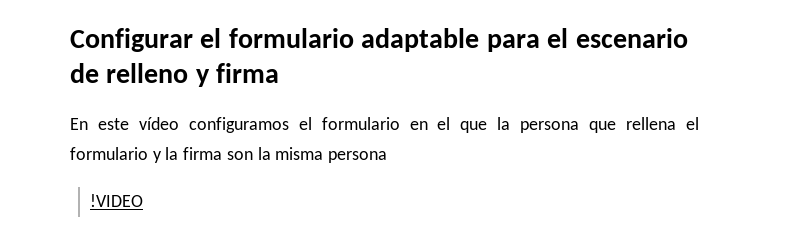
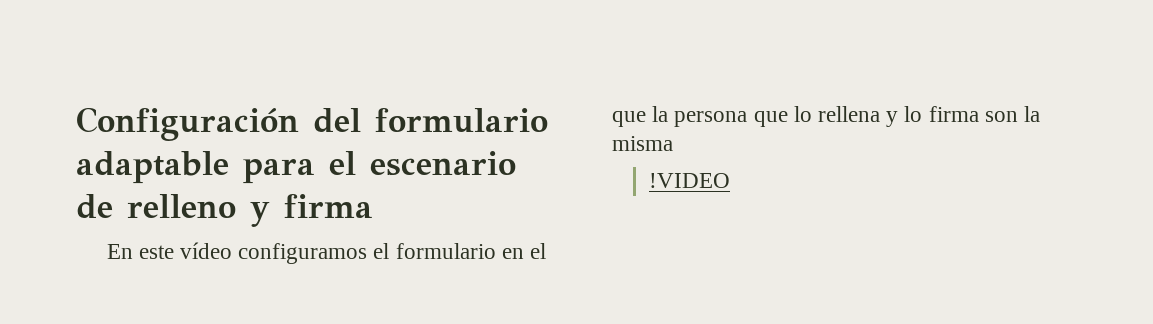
[70,28,222,52] Configurar el -> [76,107,361,141] Configuración del
[626,117,699,130] [70,147,179,163] rellena el formulario y la -> [793,106,923,127] lo rellena y lo
[328,151,388,163] persona -> (673, 143) none

